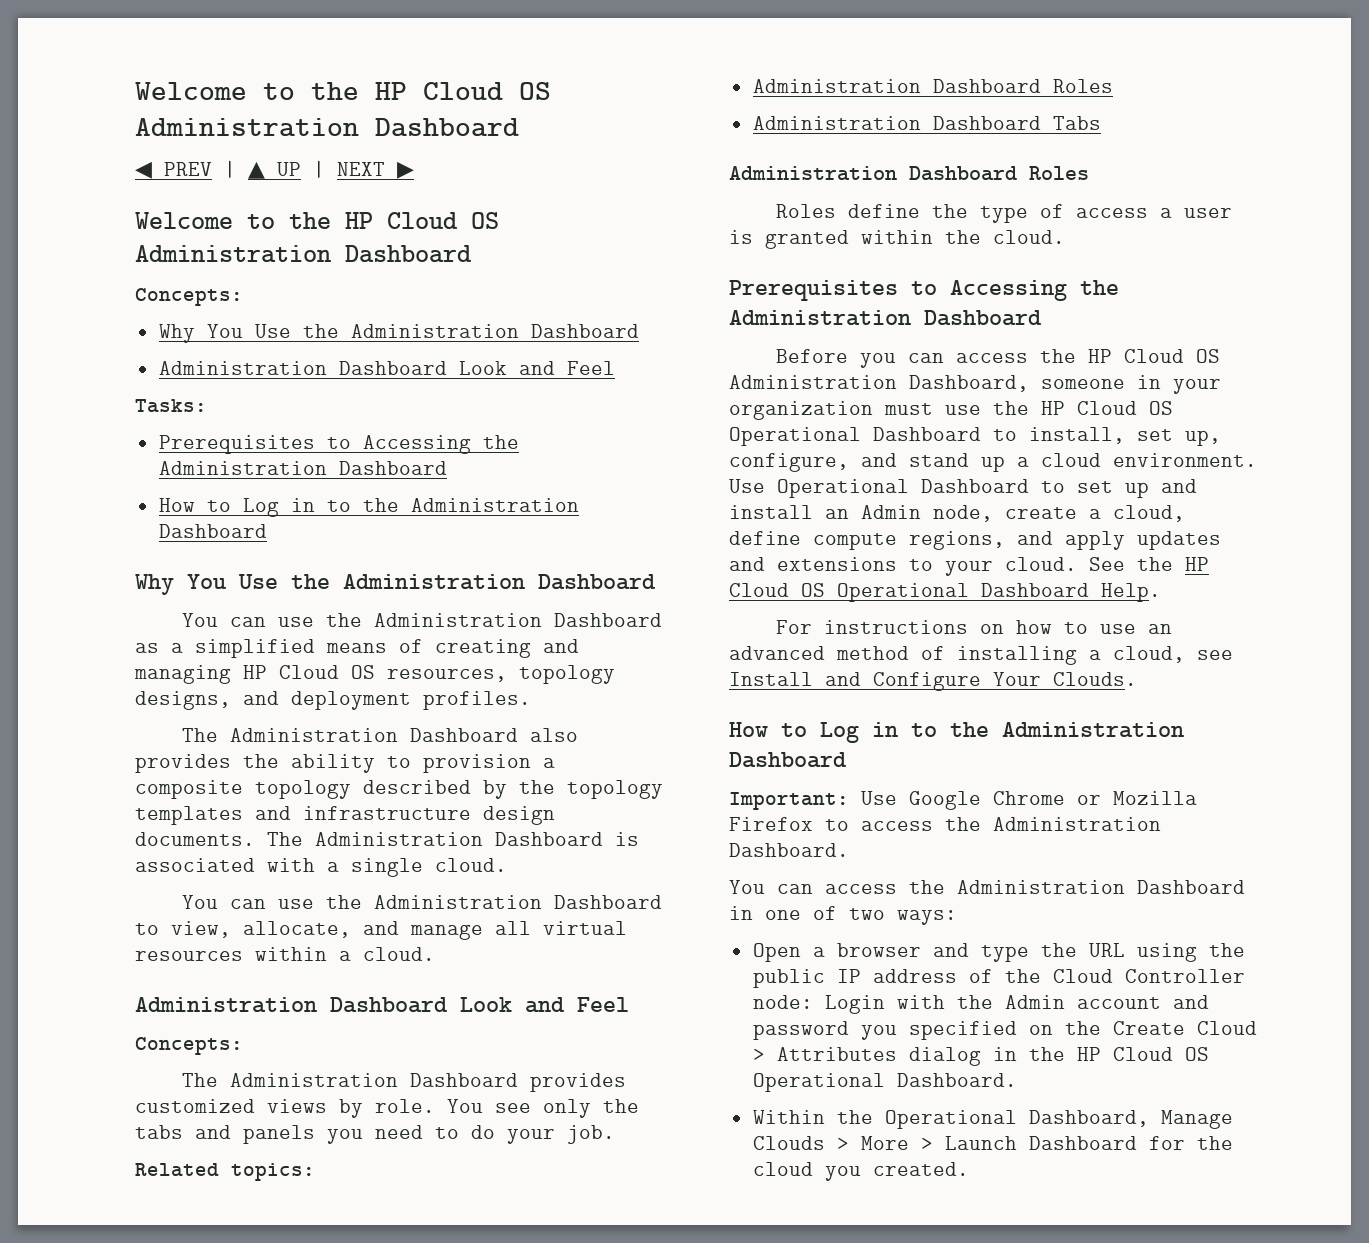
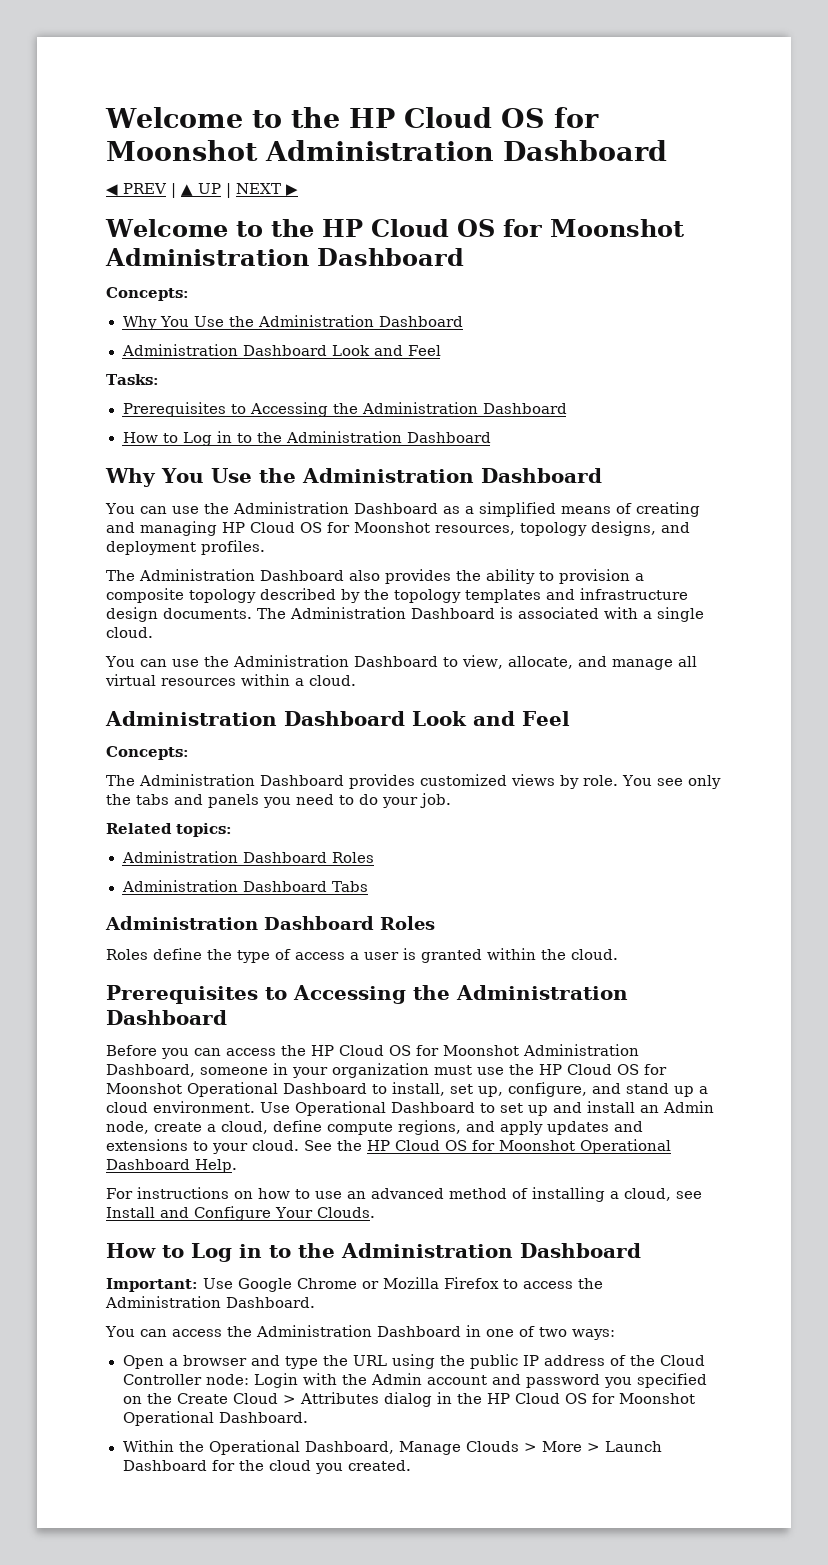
[135,82,551,100] Welcome to the HP Cloud OS -> [105,107,599,128] [106,140,258,161] Welcome to the HP Cloud OS for Moonshot
(499, 220) none -> [502,219,684,237] for Moonshot
(375, 672) none -> [327,522,430,533] for Moonshot
(1221, 356) none -> [416,1045,519,1056] for Moonshot
(1173, 408) none -> [644,1064,667,1075] [106,1083,182,1094] for Moonshot
(825, 590) none -> [472,1140,575,1151] for Moonshot
(1209, 1054) none -> [591,1393,695,1404] for Moonshot

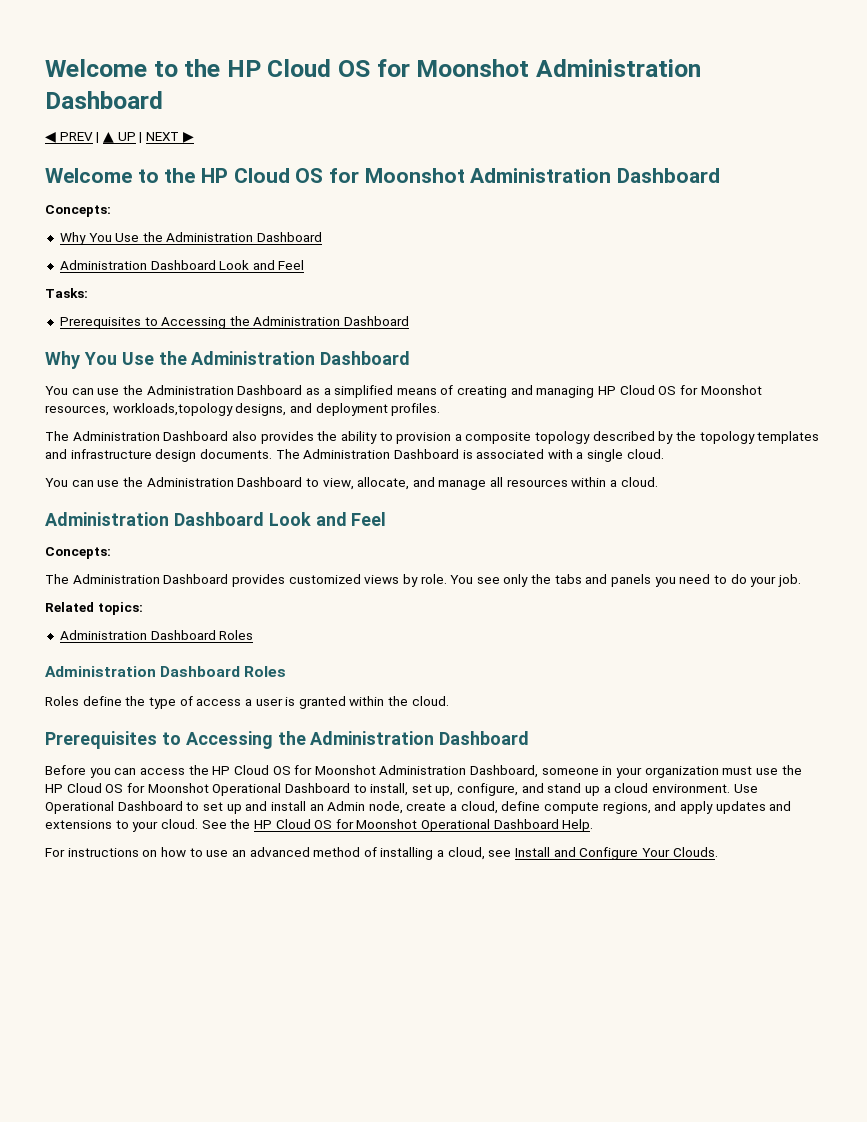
[122,431,491,446] // How to Log in to the Administration Dashboard -> (410, 321) none
[520,522,587,536] topology -> [112,403,233,416] workloads,topology
[105,674,156,686] virtual -> (504, 482) none
[121,880,369,892] // Administration Dashboard Tabs -> (254, 635) none
[106,1243,641,1262] [106,1277,603,1292] [105,1296,315,1308] [105,1325,615,1340] [122,1354,705,1369] [122,1373,707,1388] [122,1392,695,1407] [122,1411,308,1426] [122,1440,662,1455] [122,1460,411,1474] // How to Log in to the Administration Dashboard // Important: Use Google Chrome or Mozilla Firefox to access the Administration Dashboard. // You can access the Administration Dashboard in one of two ways: // Open a browser and type the URL using the public IP address of the Cloud Controller node: Login with the Admin account and password you specified on the Create Cloud > Attributes dialog in the HP Cloud OS for Moonshot Operational Dashboard. // Within the Operational Dashboard, Manage Clouds > More > Launch Dashboard for the cloud you created. -> (718, 852) none

